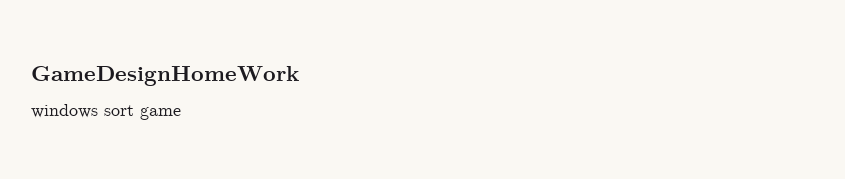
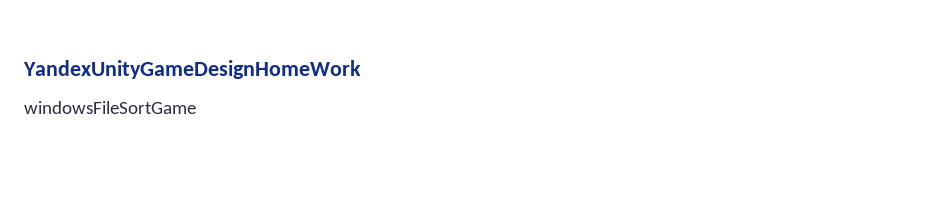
[31,66,299,86] [31,104,181,120] GameDesignHomeWork // windows sort game -> [23,60,361,79] [24,101,196,114] YandexUnityGameDesignHomeWork // windowsFileSortGame

